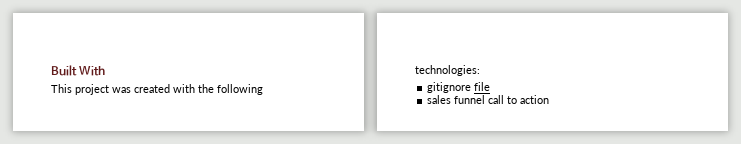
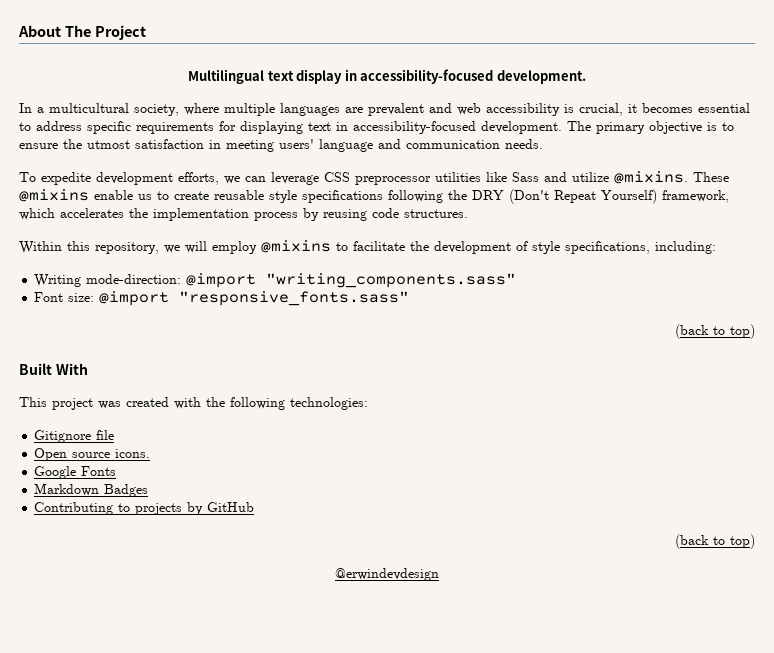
(51, 70) none -> [18,25,146,40] [188,69,586,84] [19,103,750,116] [19,121,734,134] [19,139,543,152] [19,171,729,185] [19,189,729,204] [19,208,468,221] [19,240,716,254] [34,273,517,288] [34,291,410,306] [675,324,755,339] About The Project // Multilingual text display in accessibility-focused development. // In a multicultural society, where multiple languages are prevalent and web accessibility is crucial, it becomes essential to address specific requirements for displaying text in accessibility-focused development. The primary objective is to ensure the utmost satisfaction in meeting users' language and communication needs. // To expedite development efforts, we can leverage CSS preprocessor utilities like Sass and utilize @mixins. These @mixins enable us to create reusable style specifications following the DRY (Don't Repeat Yourself) framework, which accelerates the implementation process by reusing code structures. // Within this repository, we will employ @mixins to facilitate the development of style specifications, including: // Writing mode-direction: @import "writing_components.sass" // Font size: @import "responsive_fonts.sass" // (back to top) //
[427,82,472,93] gitignore -> [34,430,92,443] Gitignore
[427,95,550,104] sales funnel call to action -> [34,448,151,461] [34,466,117,479] [34,483,149,497] [34,502,255,515] [675,534,755,549] [335,568,439,581] Open source icons. // Google Fonts // Markdown Badges // Contributing to projects by GitHub // (back to top) // @erwindevdesign

